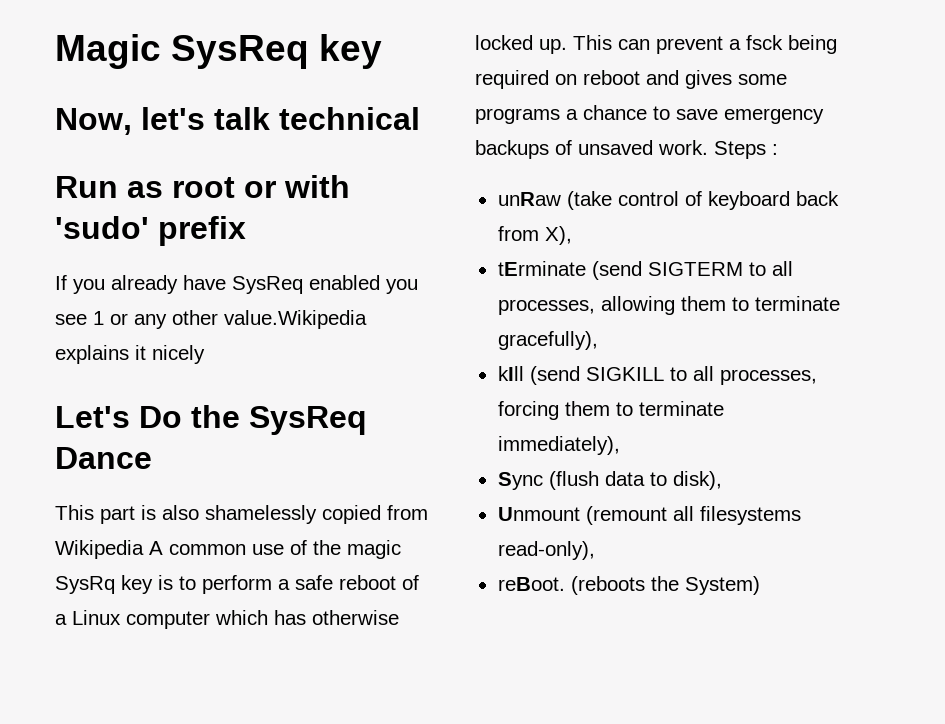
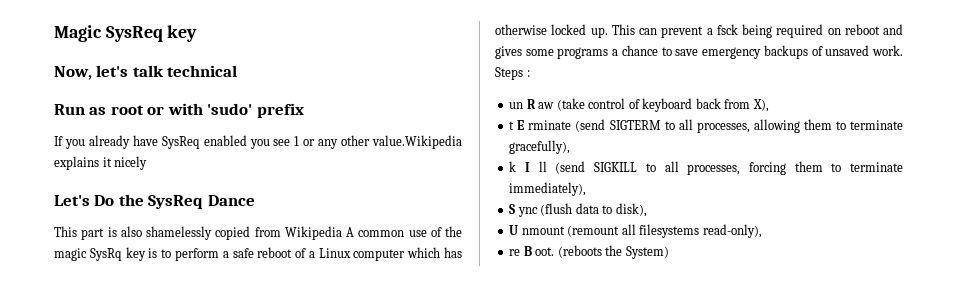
[497,192,561,206] unRaw -> [509,99,555,109] un R aw
[497,261,586,276] tErminate -> [509,120,572,130] t E rminate
[497,366,524,381] kIll -> [509,161,547,172] k I ll
[497,472,543,490] Sync -> [509,204,538,217] S ync
[497,507,580,521] Unmount -> [509,225,565,235] U nmount
[497,577,565,591] reBoot. -> [509,246,555,256] re B oot.

